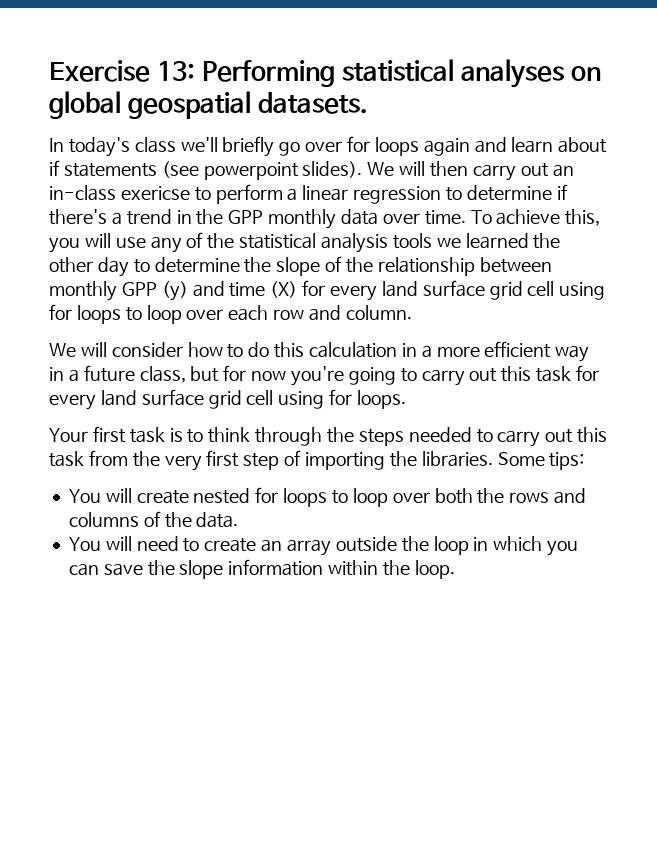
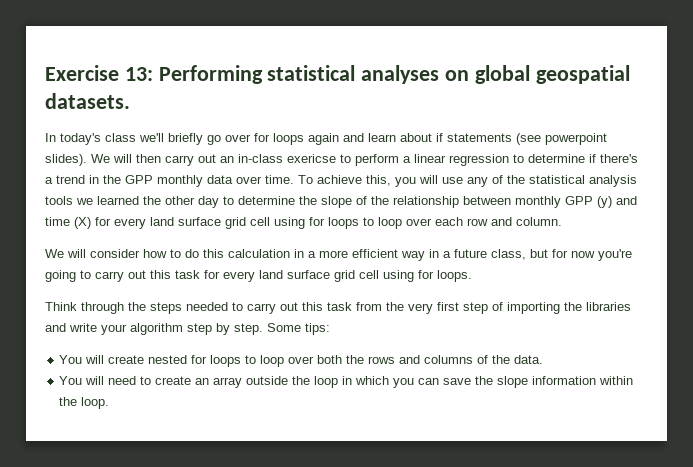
[49,426,251,443] Your first task is to think -> [45,302,77,311] Think
[421,451,493,467] libraries. -> [586,302,631,311] [45,323,263,335] libraries and write your algorithm step by step.

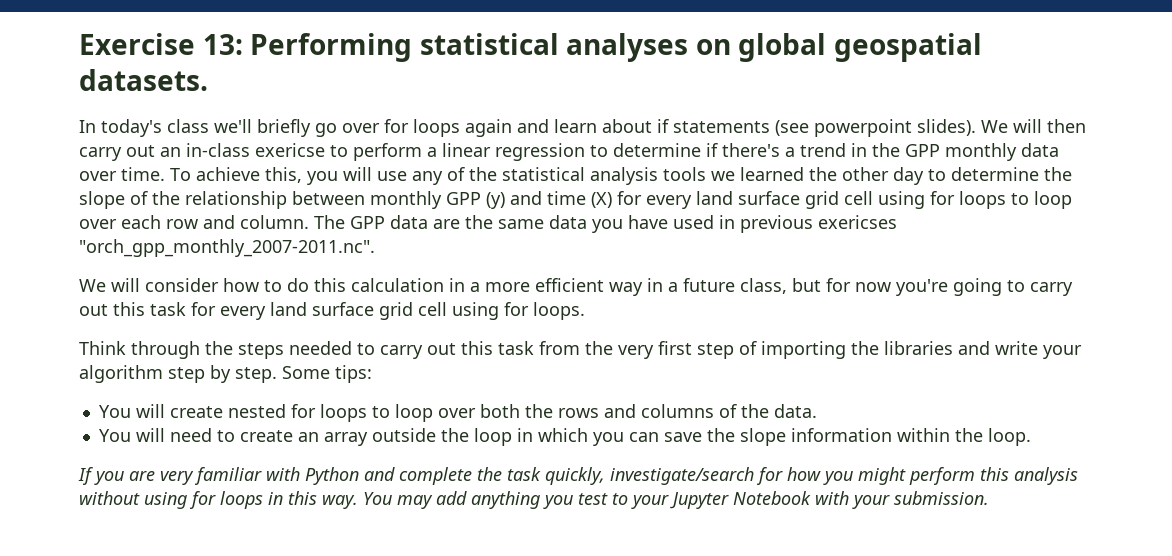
(562, 221) none -> [314,215,897,233] [79,239,375,257] The GPP data are the same data you have used in previous exericses "orch_gpp_monthly_2007-2011.nc".
(110, 403) none -> [78,467,1078,485] [79,491,989,509] // If you are very familiar with Python and complete the task quickly, investigate/search for how you might perform this analysis without using for loops in this way. You may add anything you test to your Jupyter Notebook with your submission.

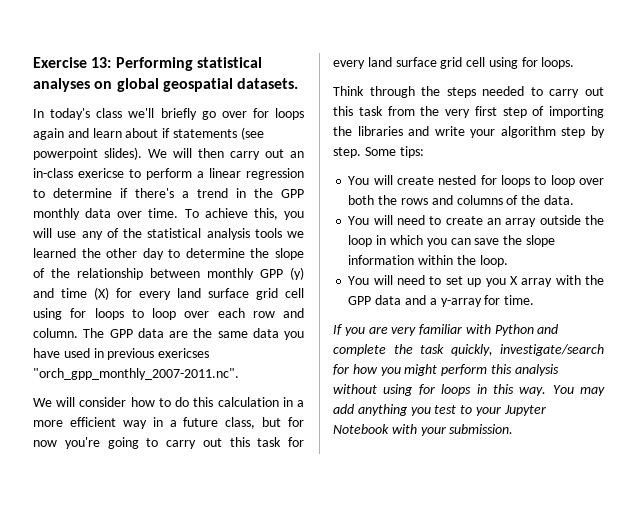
(1031, 437) none -> [348,275,604,287] [348,295,535,307] // You will need to set up you X array with the GPP data and a y-array for time.

